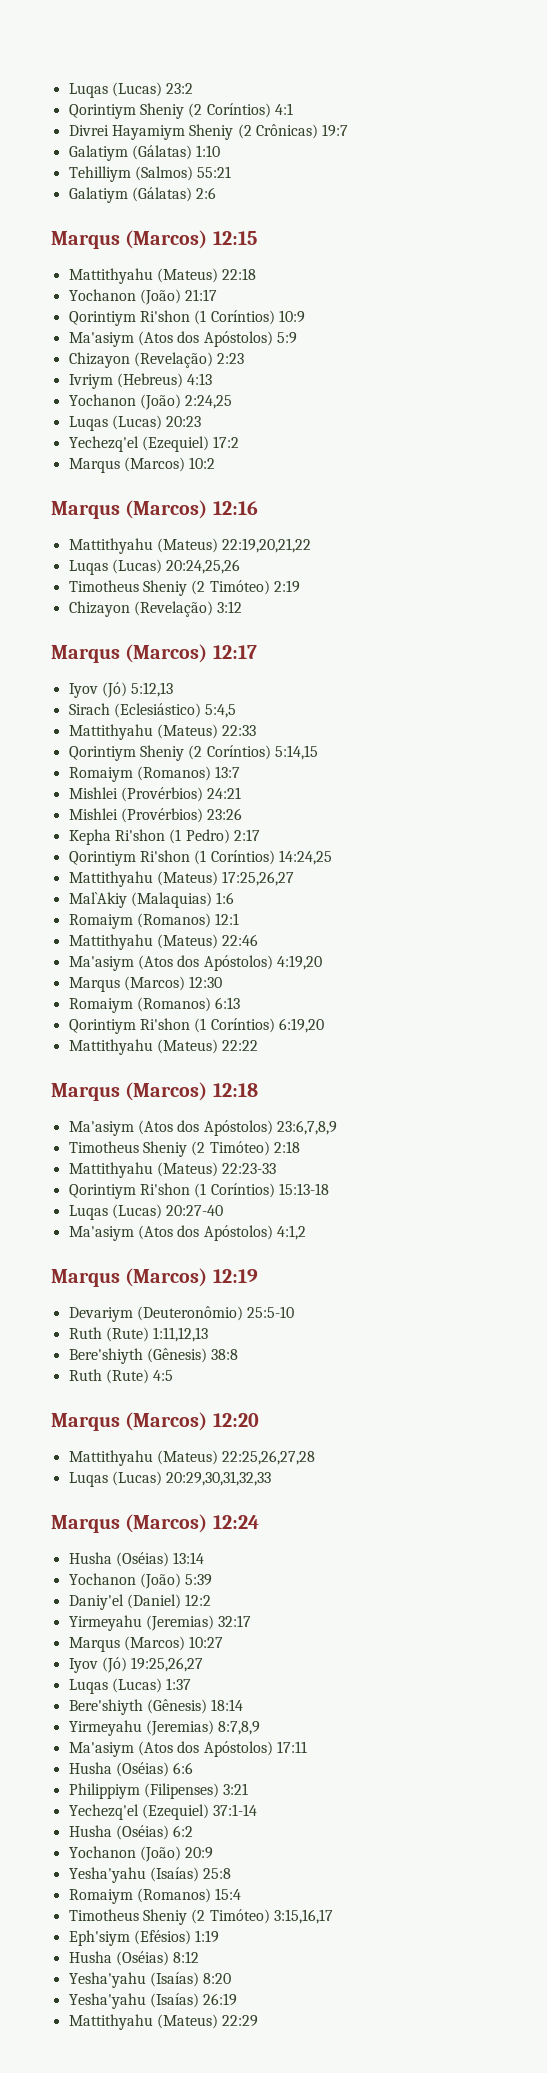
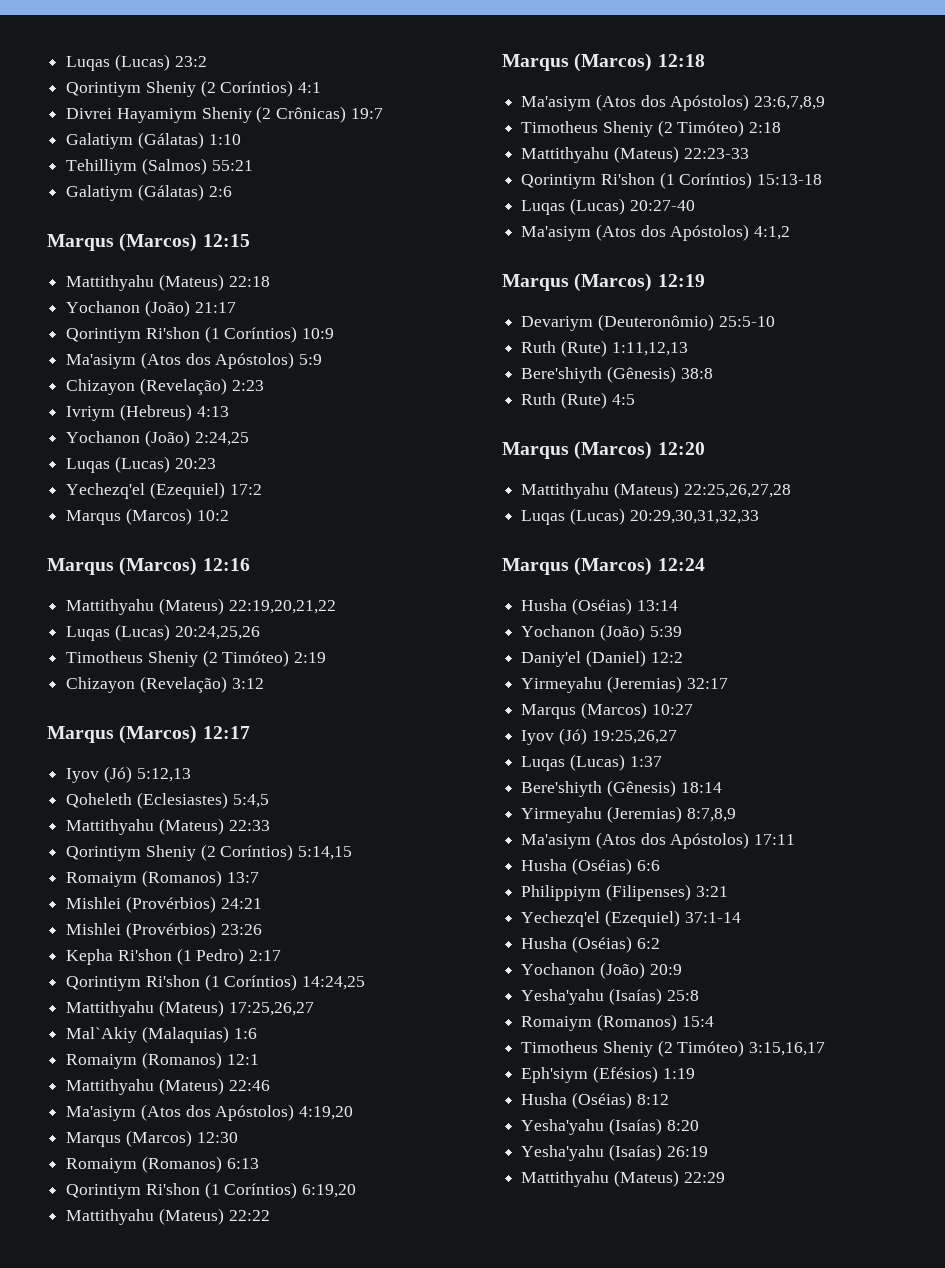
[68,703,201,718] Sirach (Eclesiástico) -> [66,792,228,809] Qoheleth (Eclesiastes)

